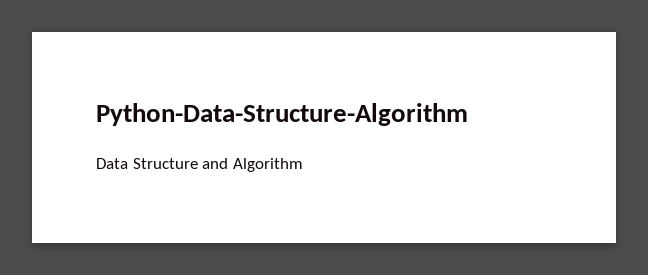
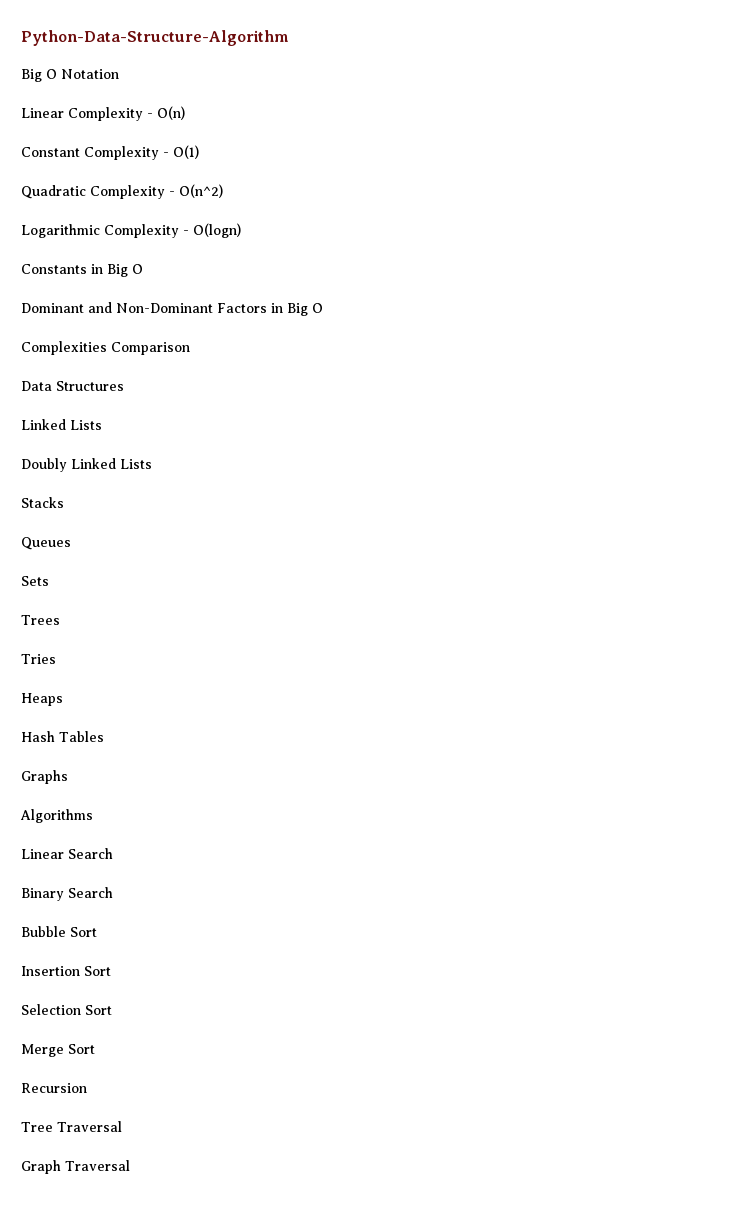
[96,158,303,172] Data Structure and Algorithm -> [21,69,119,82] [21,106,185,121] [21,145,199,160] [21,184,223,199] [21,223,241,238] [21,264,143,277] [21,302,323,316] [21,341,190,355] [21,381,124,391] [21,419,102,430] [21,458,152,472] [21,497,64,508] [21,537,71,550] [21,576,49,586] [21,615,60,625] [21,654,56,664] [21,693,63,706] [21,731,104,742] [21,770,68,784] [20,809,93,823] [21,848,113,859] [21,887,113,901] [21,926,97,937] [21,966,111,976] [21,1004,112,1015] [21,1044,95,1057] [21,1083,87,1093] [21,1121,122,1132] [21,1160,130,1174] Big O Notation // Linear Complexity - O(n) // Constant Complexity - O(1) // Quadratic Complexity - O(n^2) // Logarithmic Complexity - O(logn) // Constants in Big O // Dominant and Non-Dominant Factors in Big O // Complexities Comparison // Data Structures // Linked Lists // Doubly Linked Lists // Stacks // Queues // Sets // Trees // Tries // Heaps // Hash Tables // Graphs // Algorithms // Linear Search // Binary Search // Bubble Sort // Insertion Sort // Selection Sort // Merge Sort // Recursion // Tree Traversal // Graph Traversal

